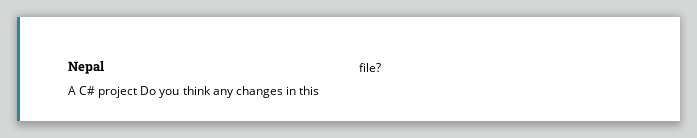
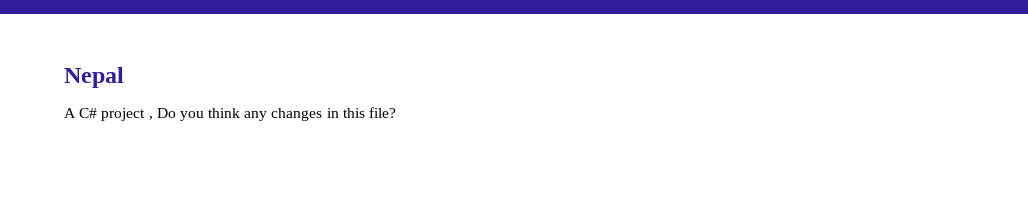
(138, 92) none -> [148,116,153,120] ,

